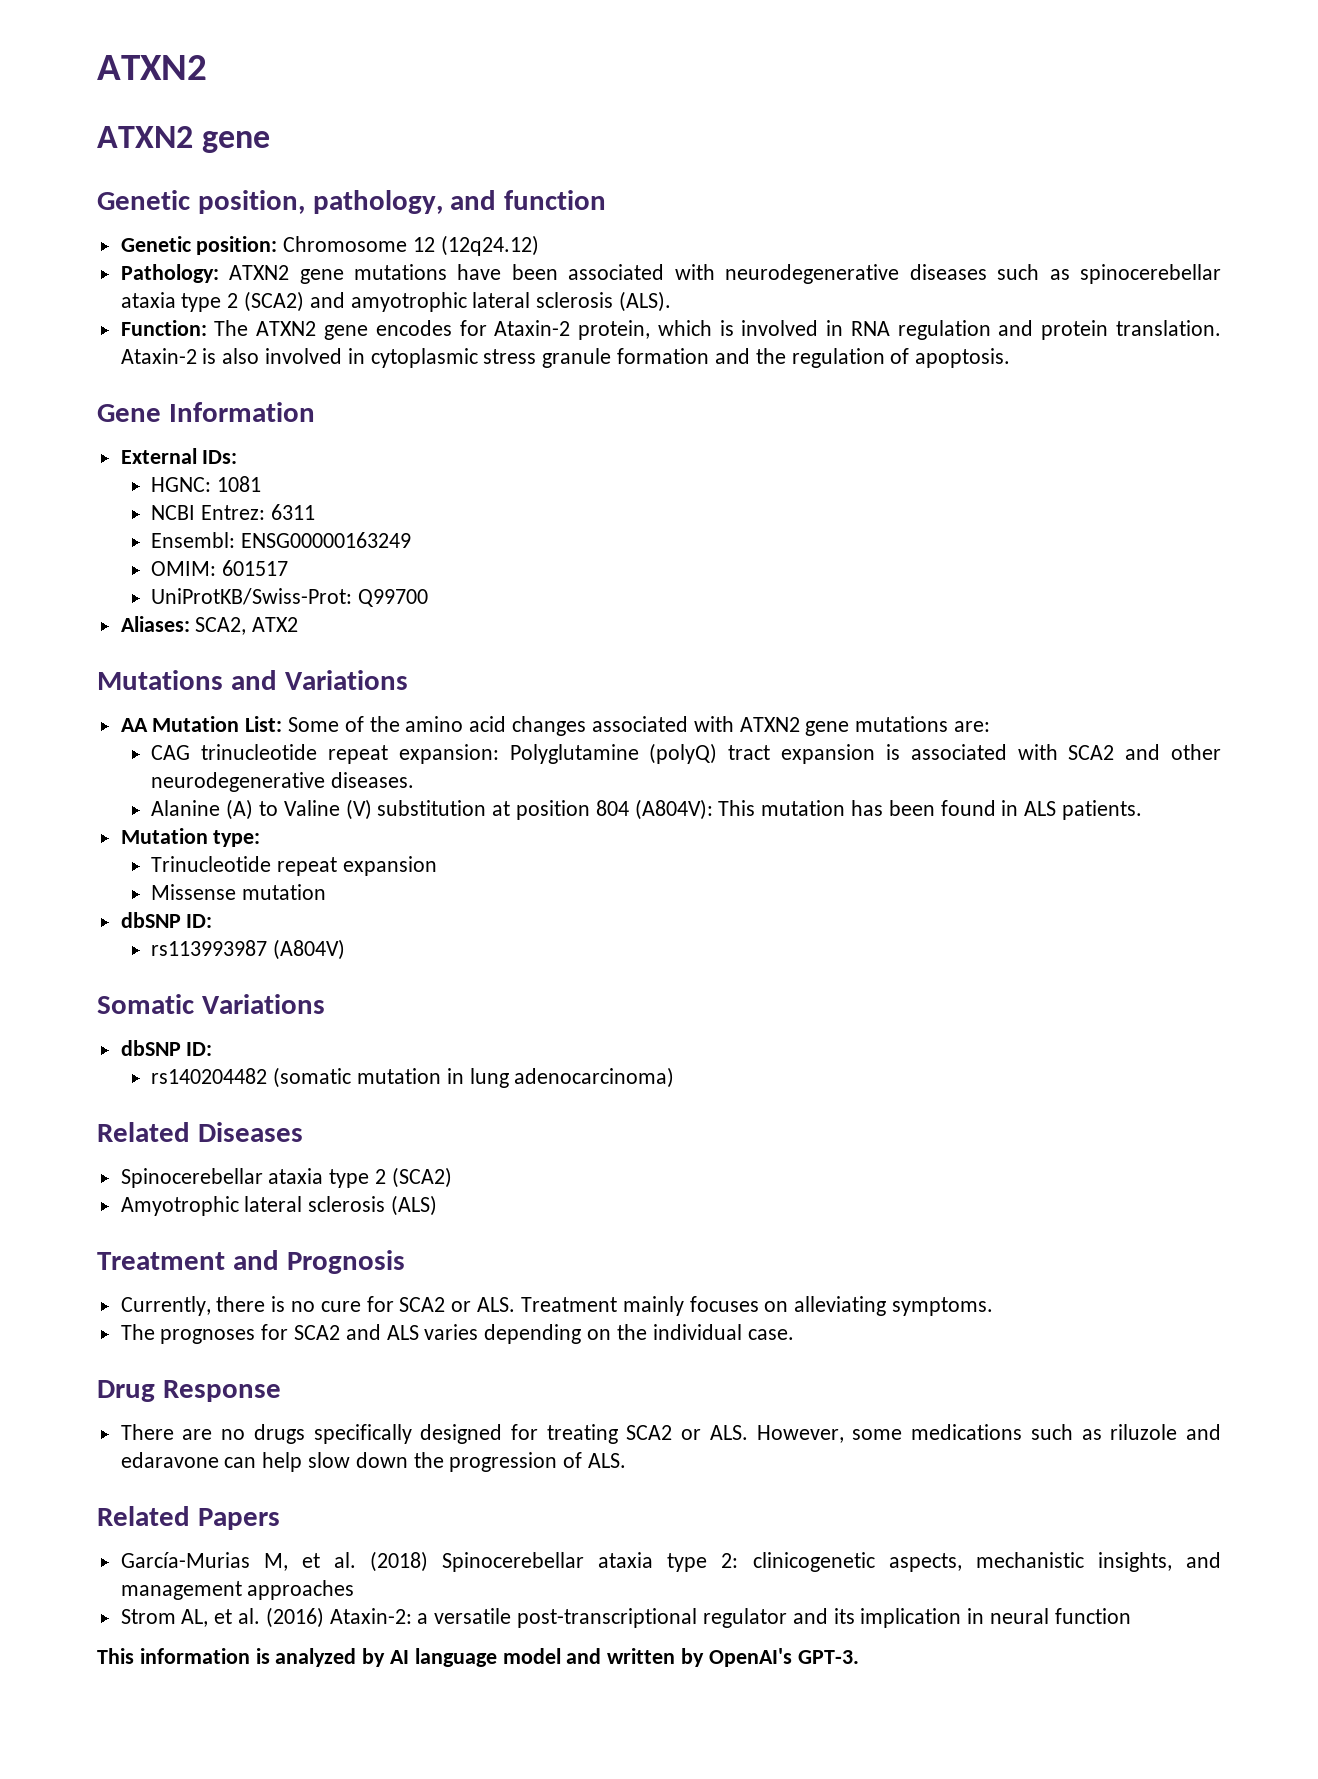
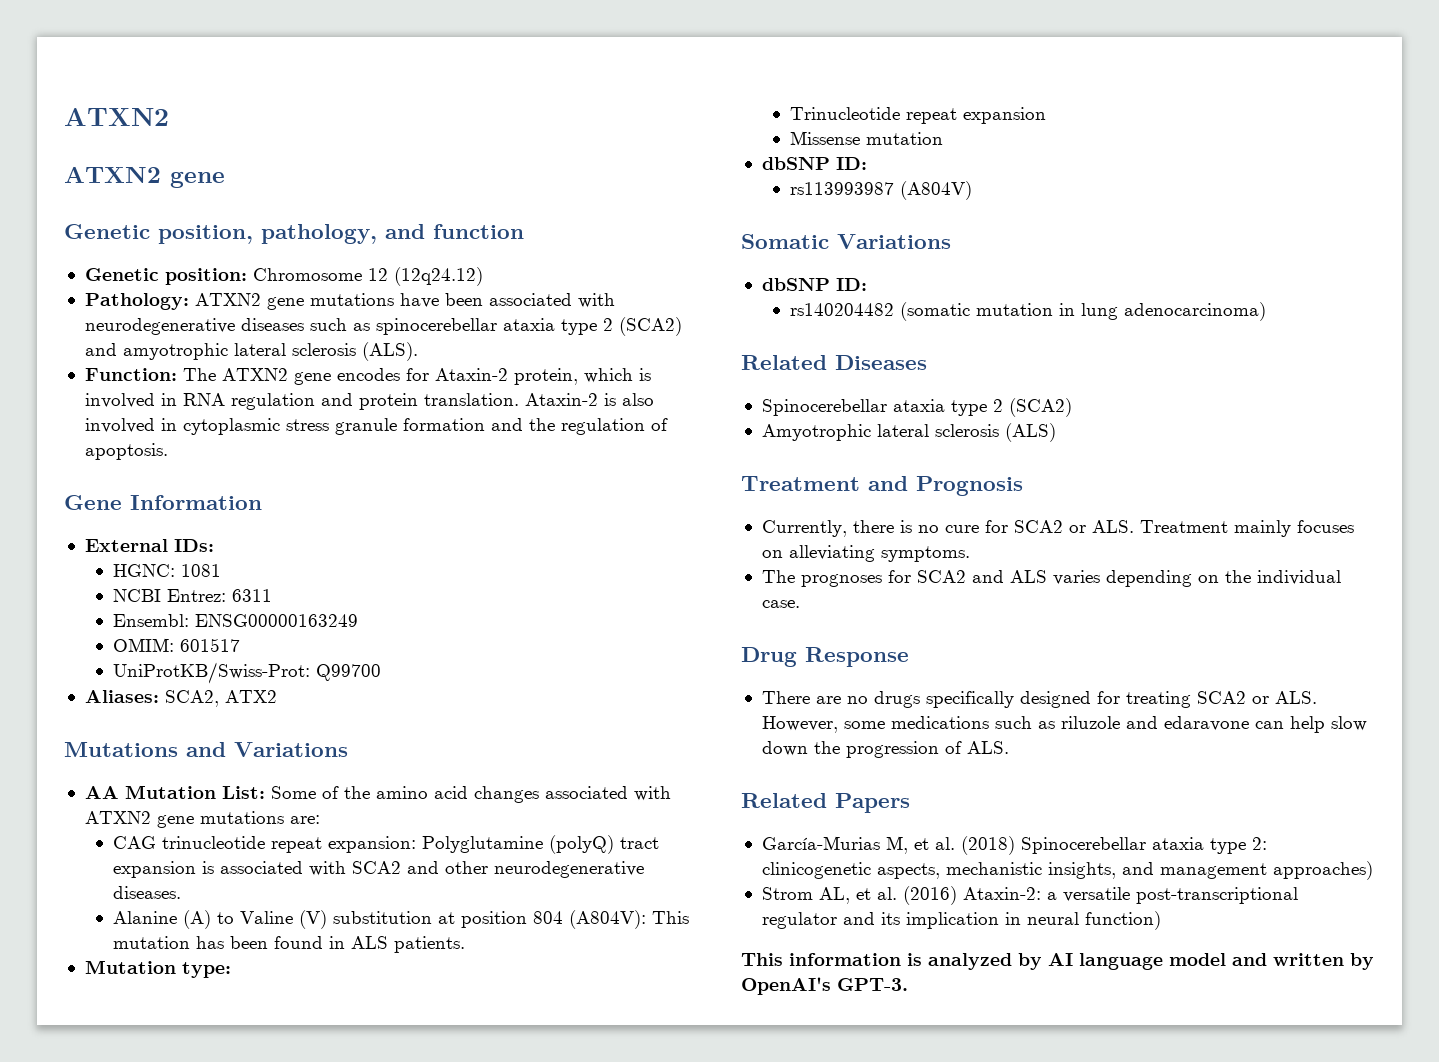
[247,1580,355,1600] approaches -> [1272,861,1373,880] approaches)
[1054,1608,1131,1624] function -> [1084,911,1161,930] function)

